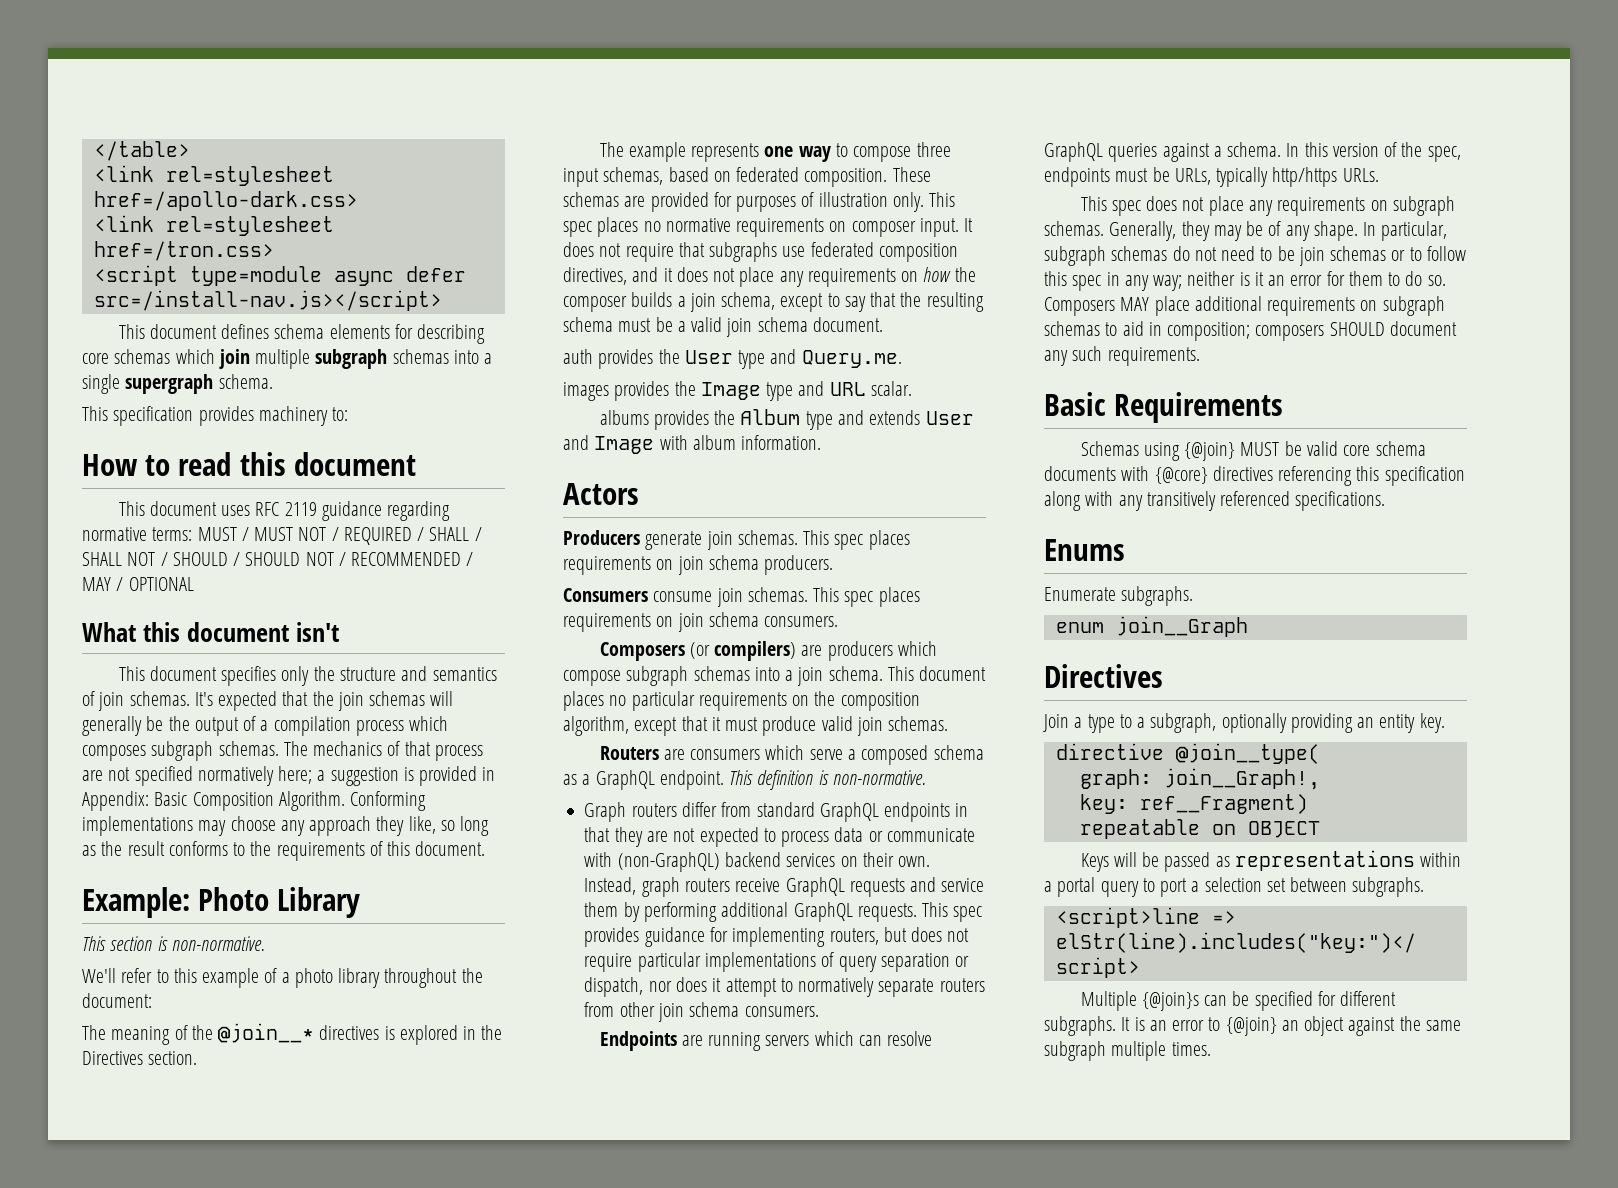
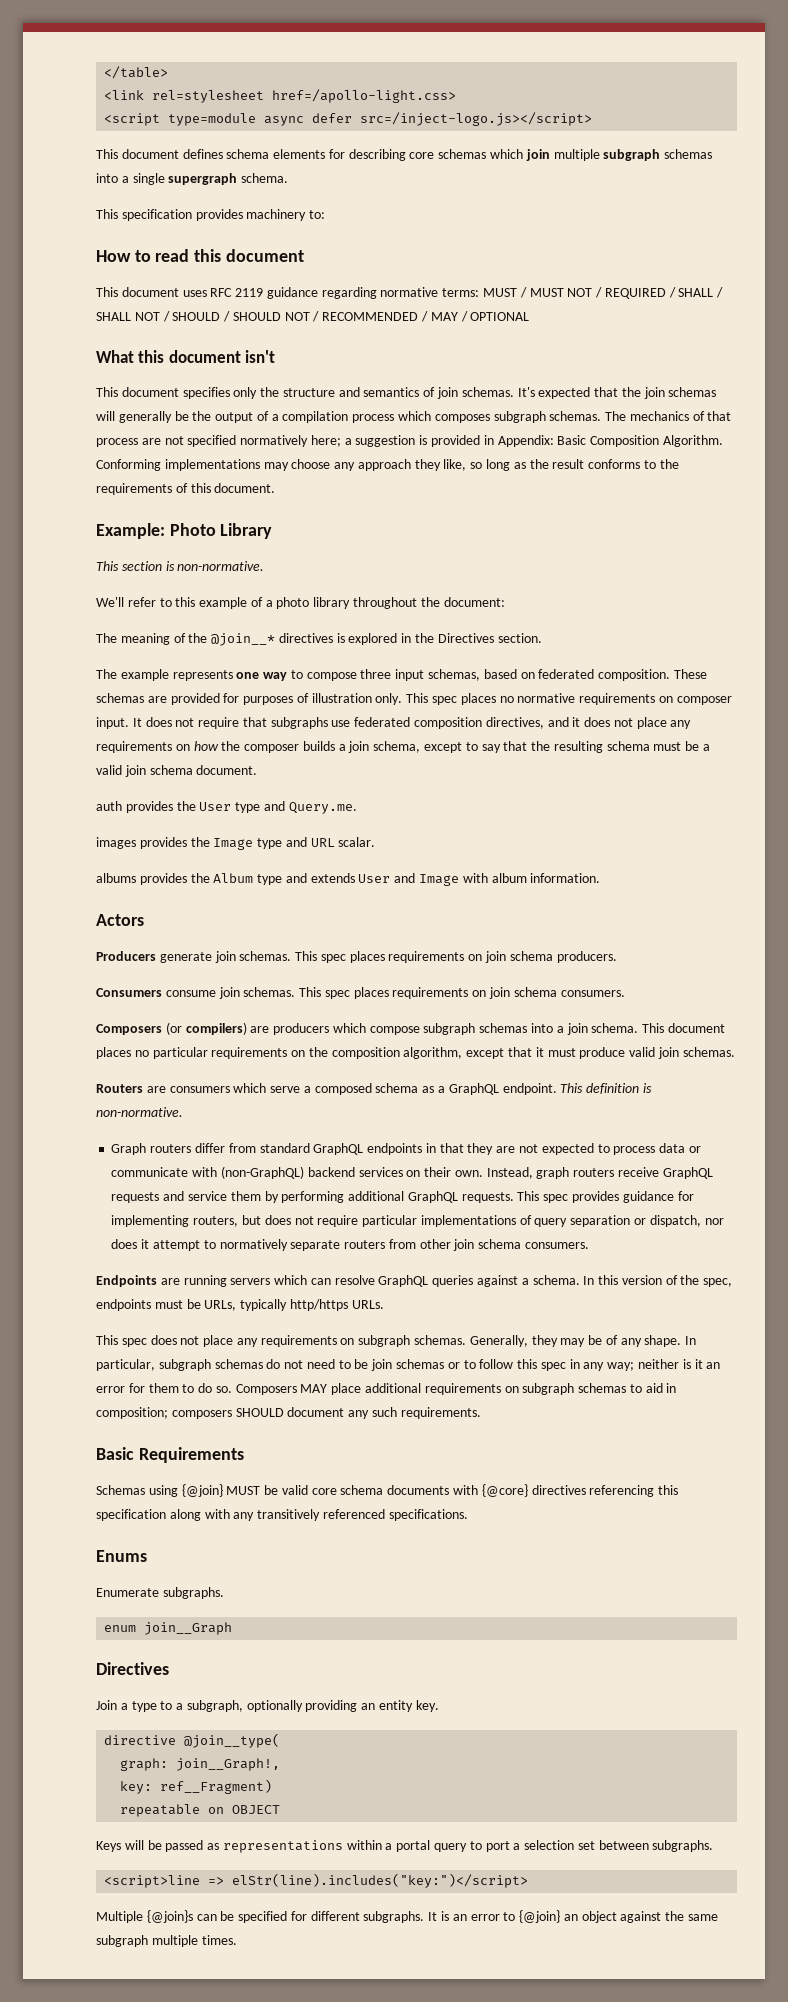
[93,191,358,211] [93,215,334,236] [93,241,274,261] href=/apollo-dark.css> // <link rel=stylesheet href=/tron.css> -> [272,89,457,103] href=/apollo-light.css>
[93,290,442,311] src=/install-nav.js></script> -> [360,112,593,126] src=/inject-logo.js></script>

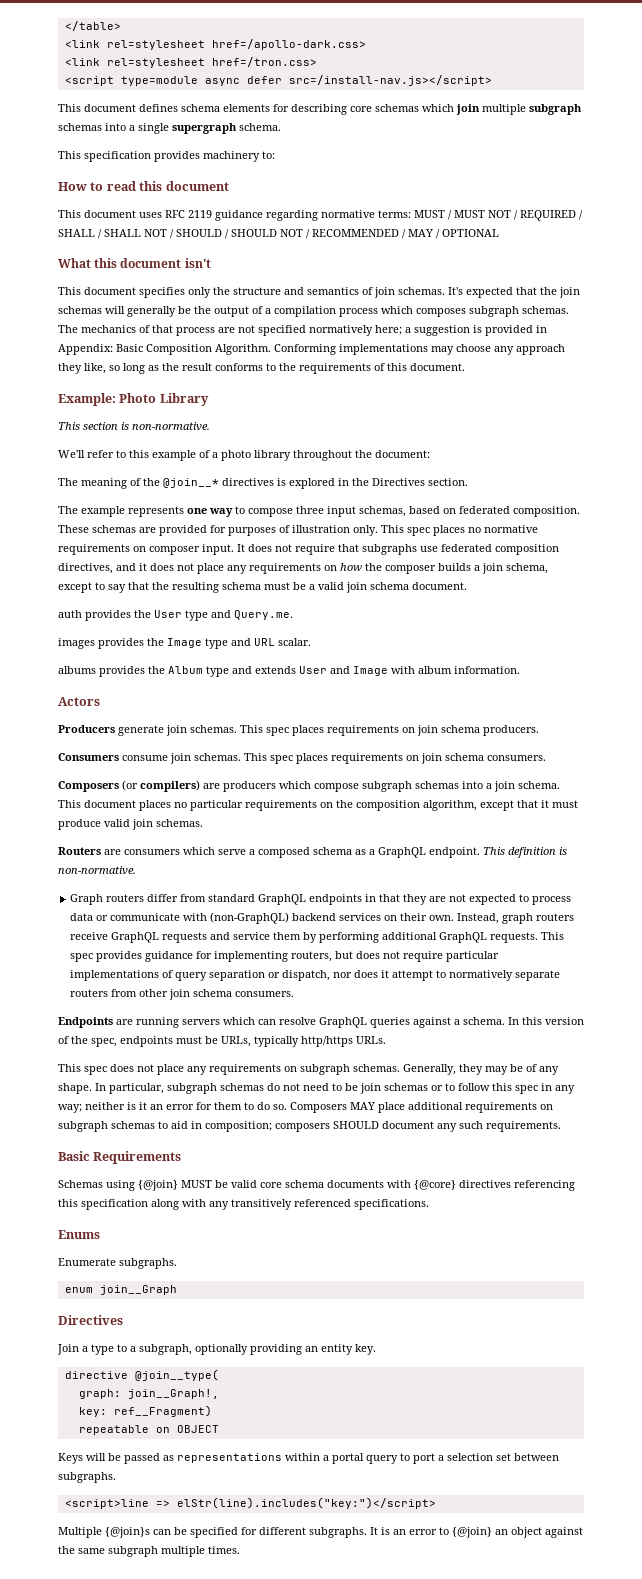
[272,89,457,103] href=/apollo-light.css> -> [211,39,366,50] [64,57,317,68] href=/apollo-dark.css> // <link rel=stylesheet href=/tron.css>
[360,112,593,126] src=/inject-logo.js></script> -> [288,75,492,86] src=/install-nav.js></script>

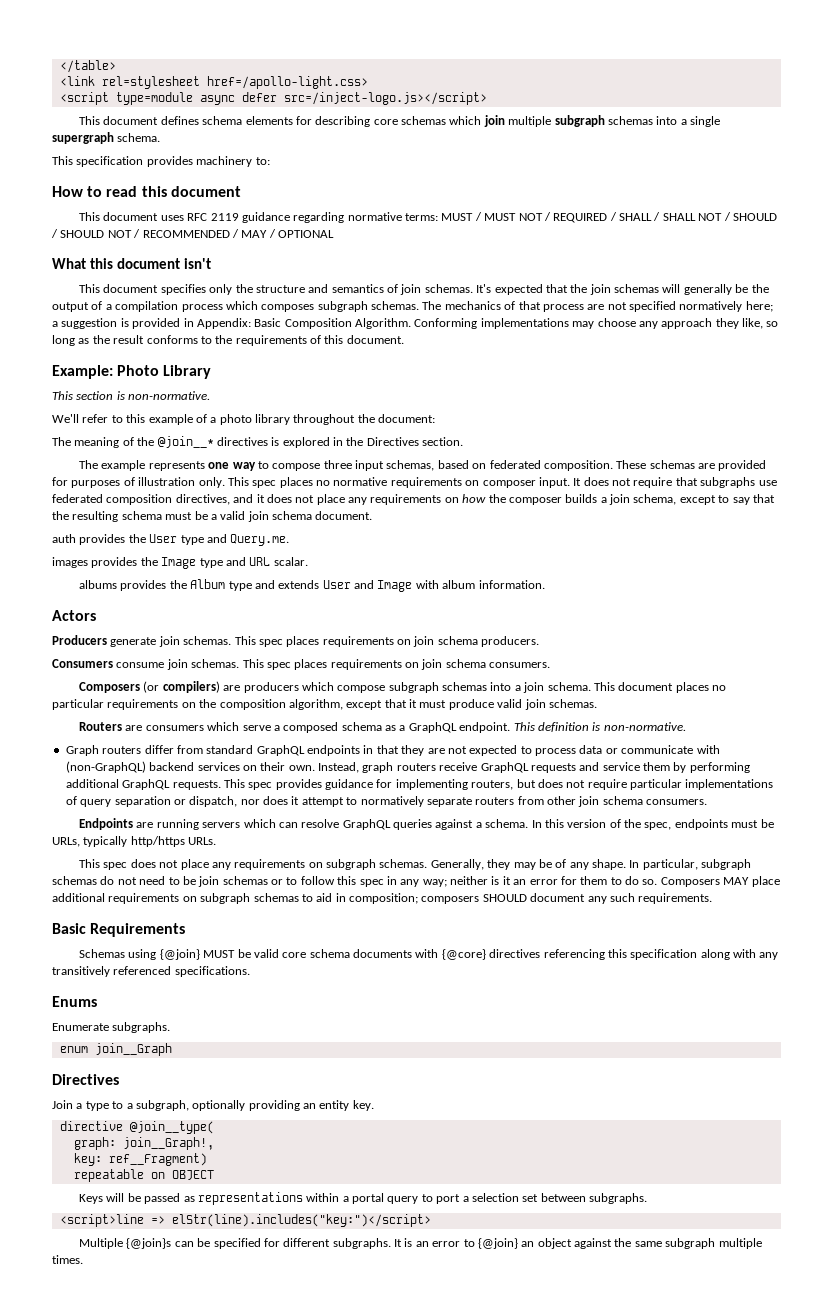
[211,39,366,50] [64,57,317,68] href=/apollo-dark.css> // <link rel=stylesheet href=/tron.css> -> [206,76,368,89] href=/apollo-light.css>
[288,75,492,86] src=/install-nav.js></script> -> [283,92,487,105] src=/inject-logo.js></script>

